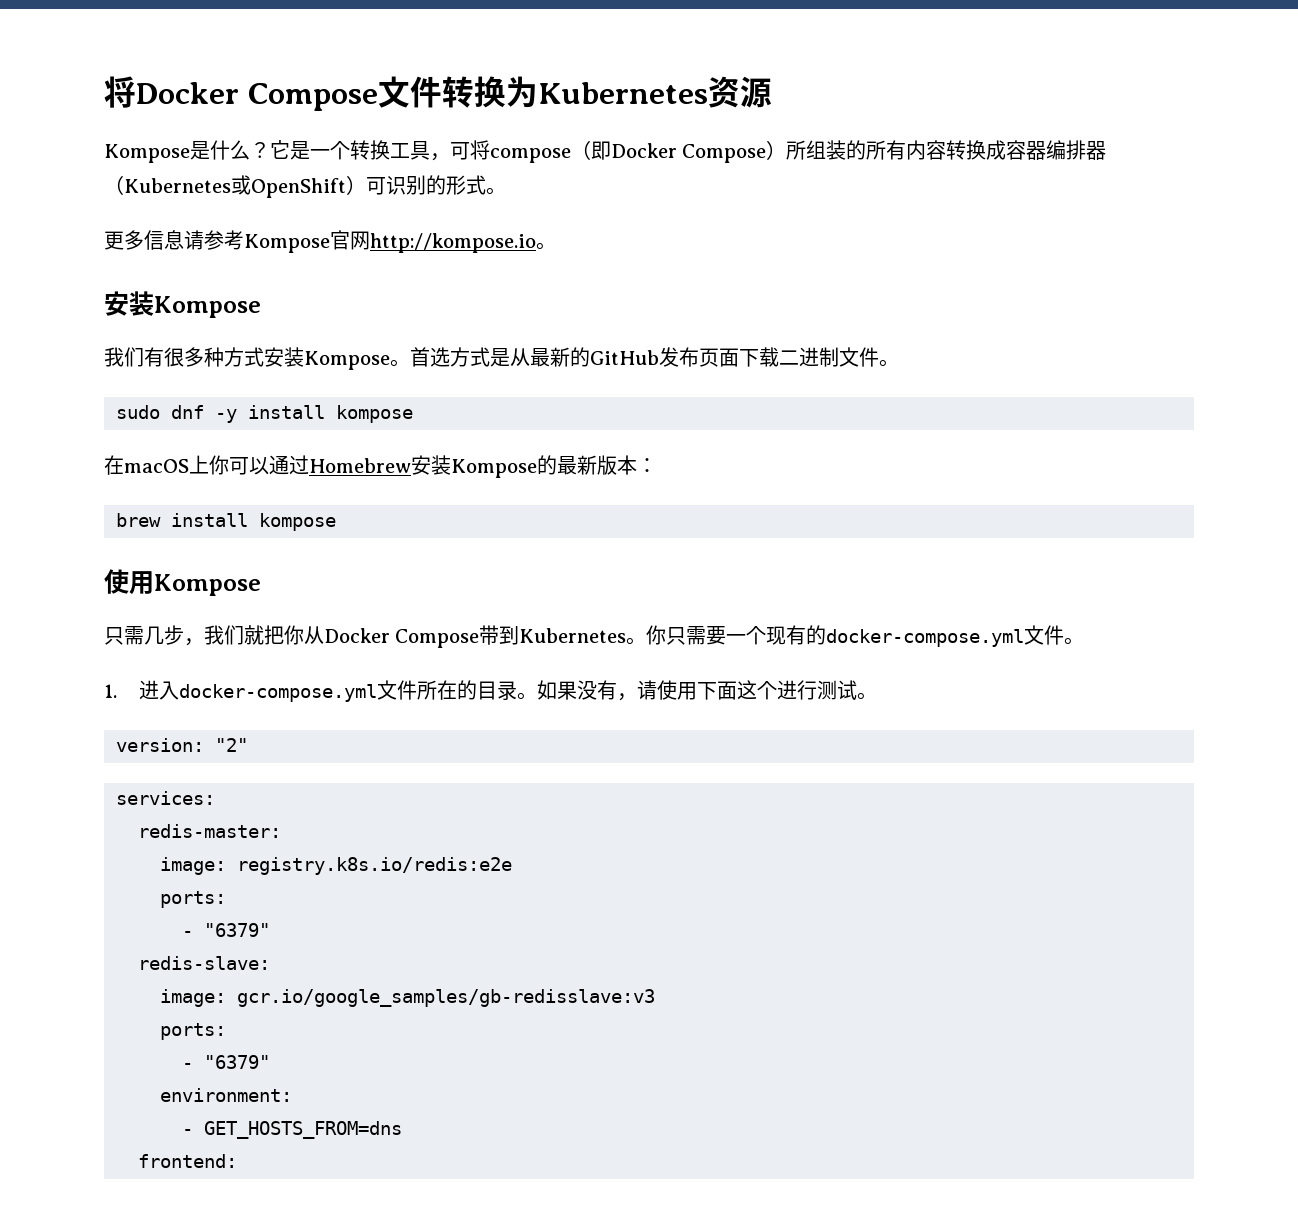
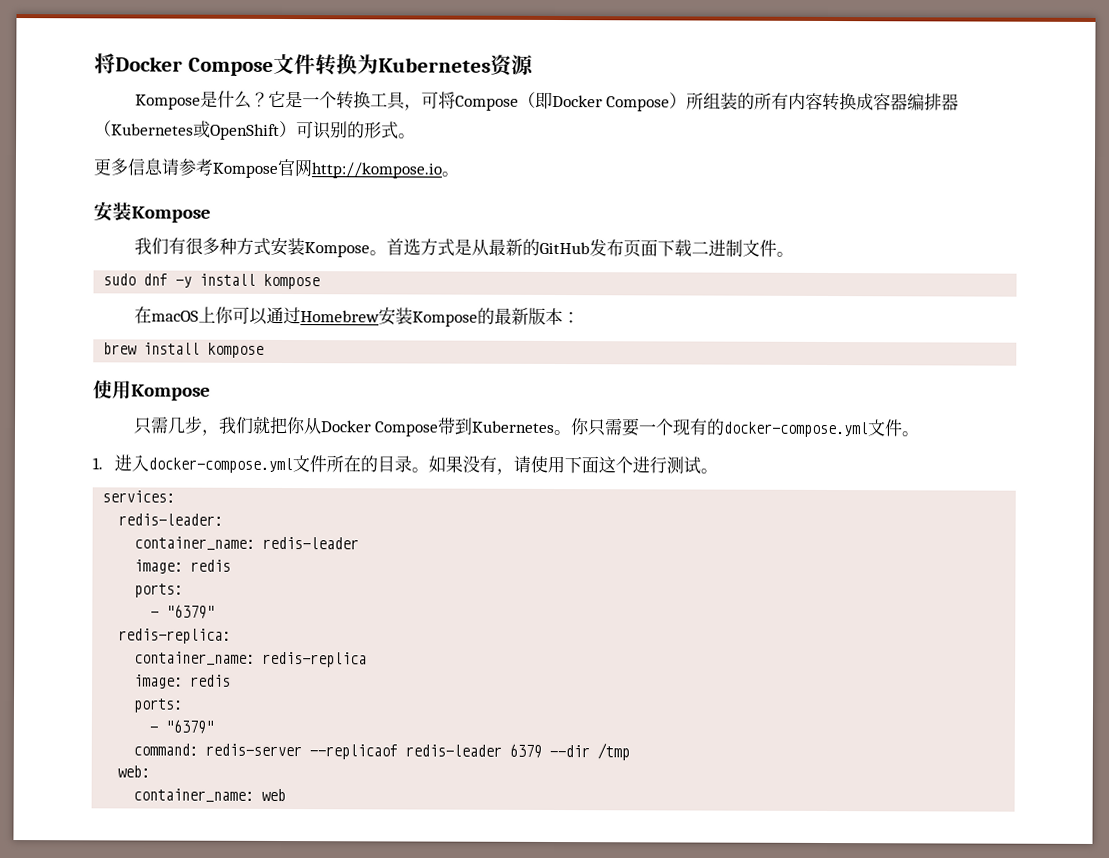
[490,148,571,163] compose -> [454,95,519,111] Compose
[116,738,248,752] // version: "2" -> (719, 471) none
[138,824,281,838] [160,857,512,875] [160,891,226,908] [182,923,270,937] [138,956,270,970] [160,989,655,1007] [160,1023,226,1040] [182,1055,270,1069] [160,1088,292,1102] [182,1121,402,1139] [138,1154,237,1168] redis-master: // image: registry.k8s.io/redis:e2e // ports: // - "6379" // redis-slave: // image: gcr.io/google_samples/gb-redisslave:v3 // ports: // - "6379" // environment: // - GET_HOSTS_FROM=dns // frontend: -> [118,513,224,526] [134,536,360,551] [134,559,232,574] [134,583,184,598] [150,604,216,619] [118,628,232,644] [134,651,368,668] [134,674,232,689] [133,698,184,713] [149,719,215,734] [133,743,631,761] [117,765,151,778] [133,788,287,803] redis-leader: // container_name: redis-leader // image: redis // ports: // - "6379" // redis-replica: // container_name: redis-replica // image: redis // ports: // - "6379" // command: redis-server --replicaof redis-leader 6379 --dir /tmp // web: // container_name: web

